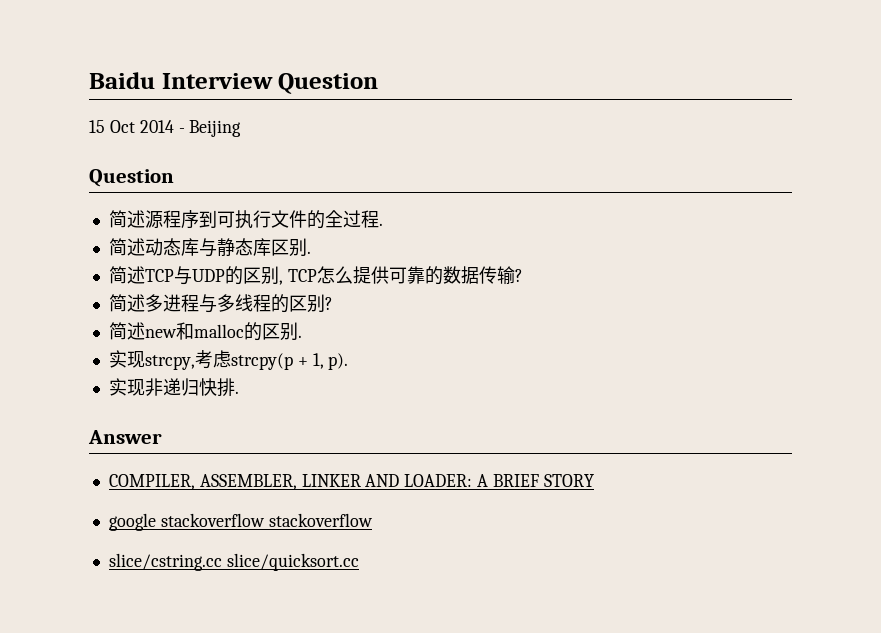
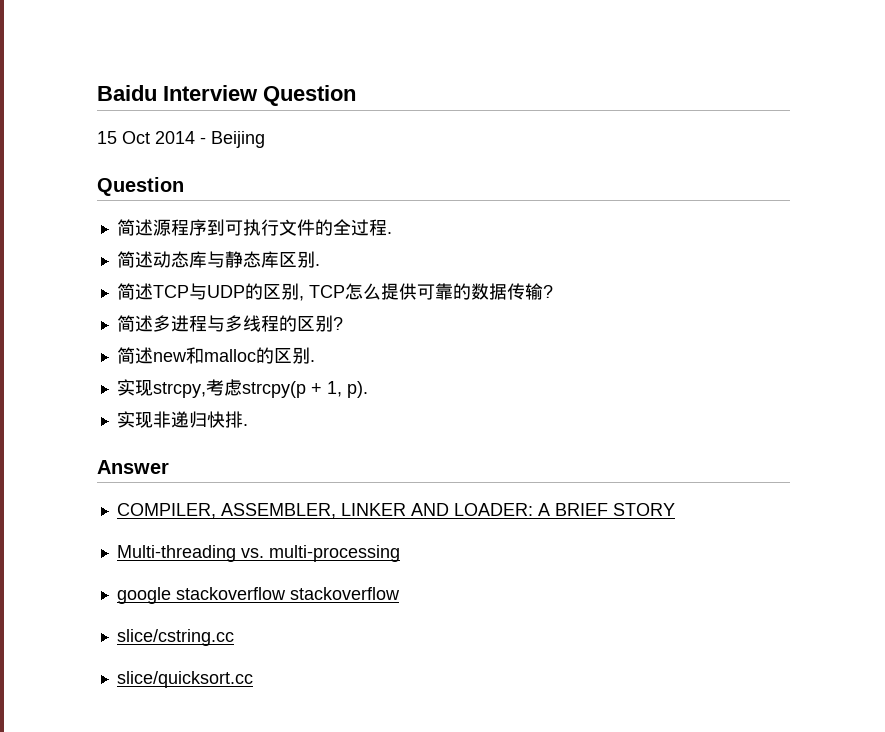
(594, 480) none -> [116,545,400,562] // Multi-threading vs. multi-processing
(222, 562) none -> (234, 637) //

